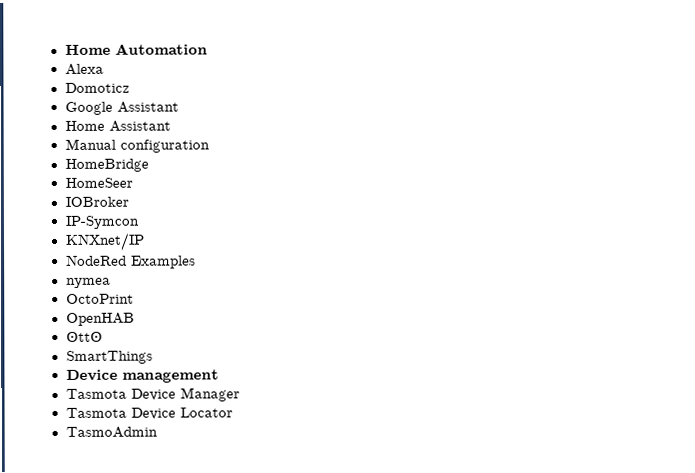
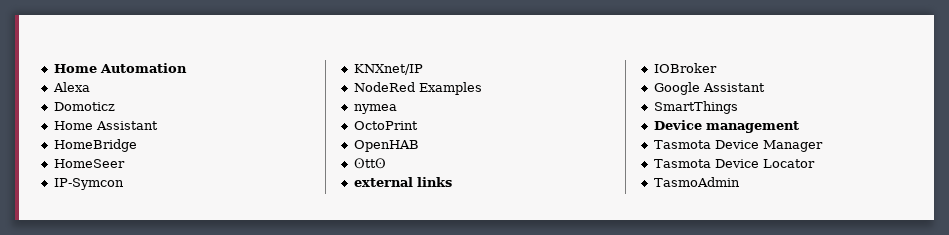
[64,101,179,115] // Google Assistant -> (115, 106) none
[64,138,210,153] // Manual configuration -> (158, 125) none
[64,196,129,207] // IOBroker -> (125, 163) none
(103, 336) none -> [353,177,452,187] [653,63,717,73] [653,82,765,95] // external links // IOBroker // Google Assistant

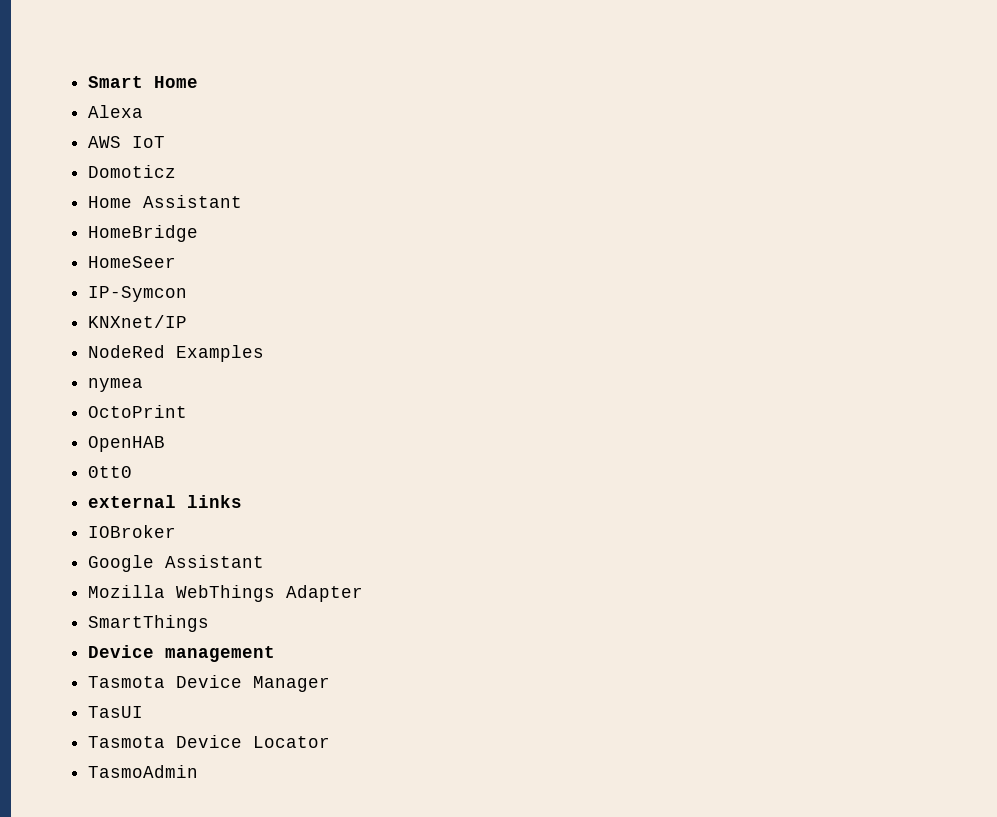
[53,63,187,73] Home Automation -> [88,76,199,88] Smart Home
(90, 87) none -> [88,136,166,148] // AWS IoT
(765, 87) none -> [88,585,364,602] // Mozilla WebThings Adapter
(823, 146) none -> [88,706,144,718] // TasUI

